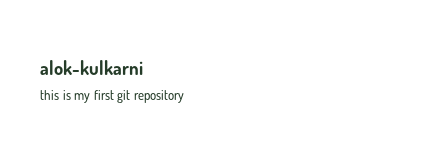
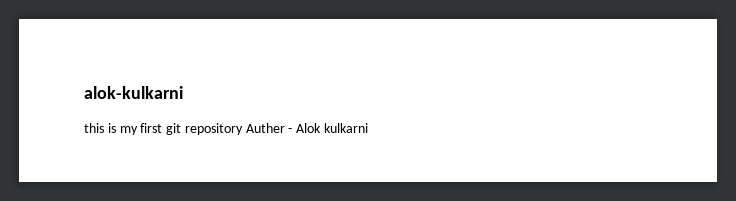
(184, 96) none -> [245,123,369,133] Auther - Alok kulkarni

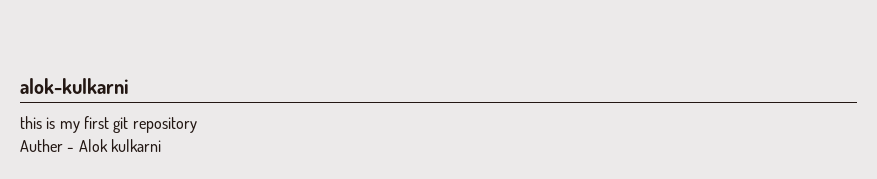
(243, 129) none -> (197, 125) //

